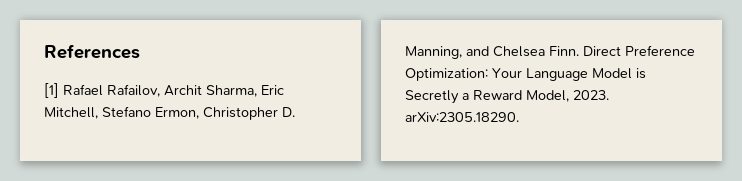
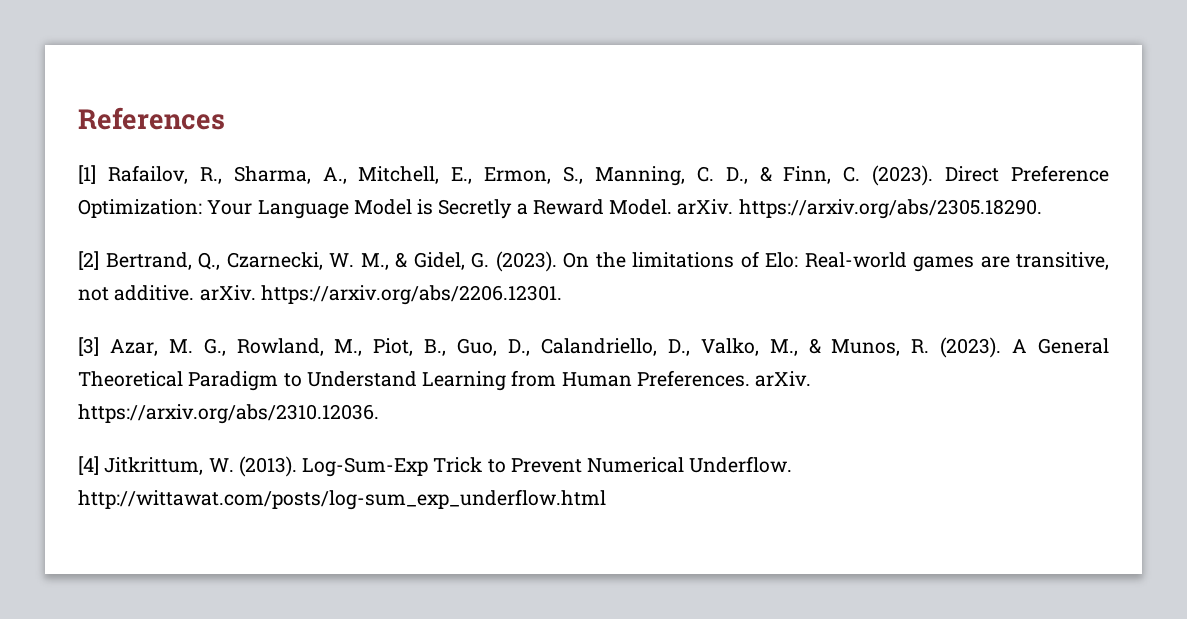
[63,84,284,97] [44,106,295,120] [405,46,579,59] Rafael Rafailov, Archit Sharma, Eric Mitchell, Stefano Ermon, Christopher D. Manning, and Chelsea Finn. -> [107,165,934,186] Rafailov, R., Sharma, A., Mitchell, E., Ermon, S., Manning, C. D., & Finn, C. (2023).
[526,90,609,102] [405,112,519,122] Model, 2023. arXiv:2305.18290. -> [609,199,1042,219] [78,251,1109,272] [78,285,562,305] [78,337,1110,358] [78,370,812,391] [78,404,379,424] [78,456,793,477] [78,489,606,510] Model. arXiv. https://arxiv.org/abs/2305.18290. // [2] Bertrand, Q., Czarnecki, W. M., & Gidel, G. (2023). On the limitations of Elo: Real-world games are transitive, not additive. arXiv. https://arxiv.org/abs/2206.12301. // [3] Azar, M. G., Rowland, M., Piot, B., Guo, D., Calandriello, D., Valko, M., & Munos, R. (2023). A General Theoretical Paradigm to Understand Learning from Human Preferences. arXiv. https://arxiv.org/abs/2310.12036. // [4] Jitkrittum, W. (2013). Log-Sum-Exp Trick to Prevent Numerical Underflow. http://wittawat.com/posts/log-sum_exp_underflow.html

